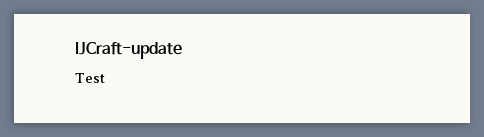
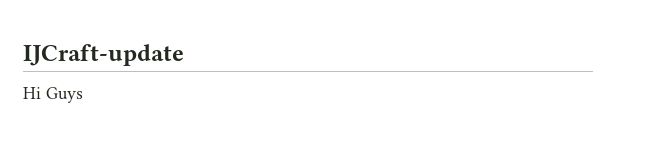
[75,73,105,83] Test -> [23,87,83,103] Hi Guys

